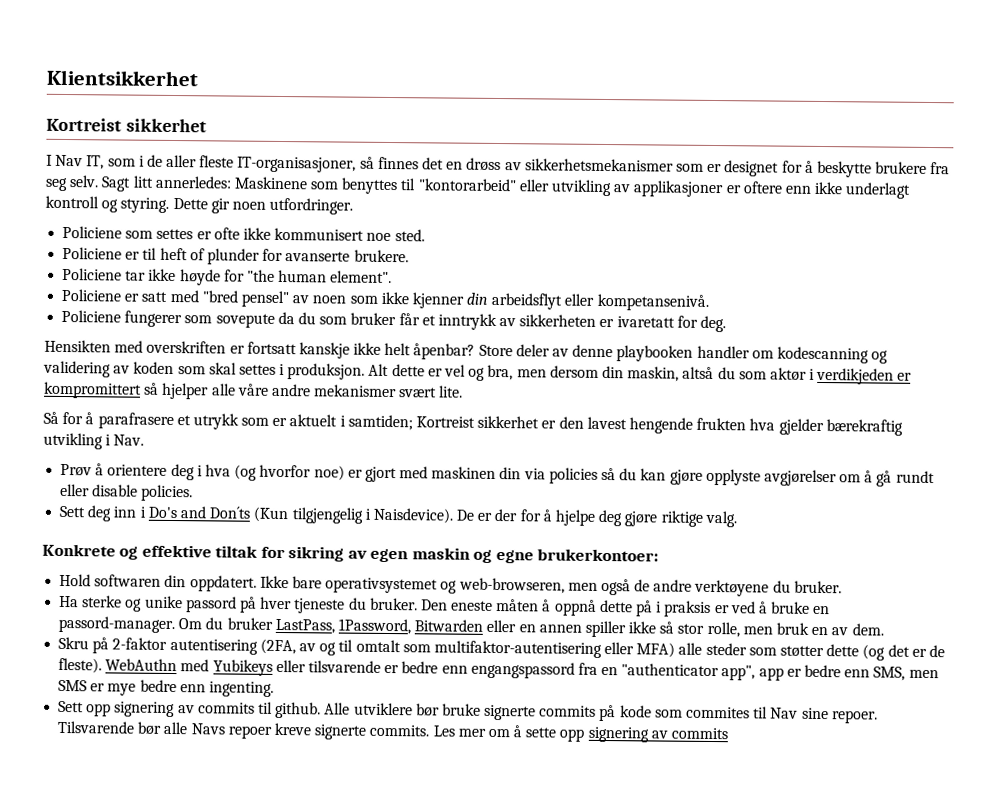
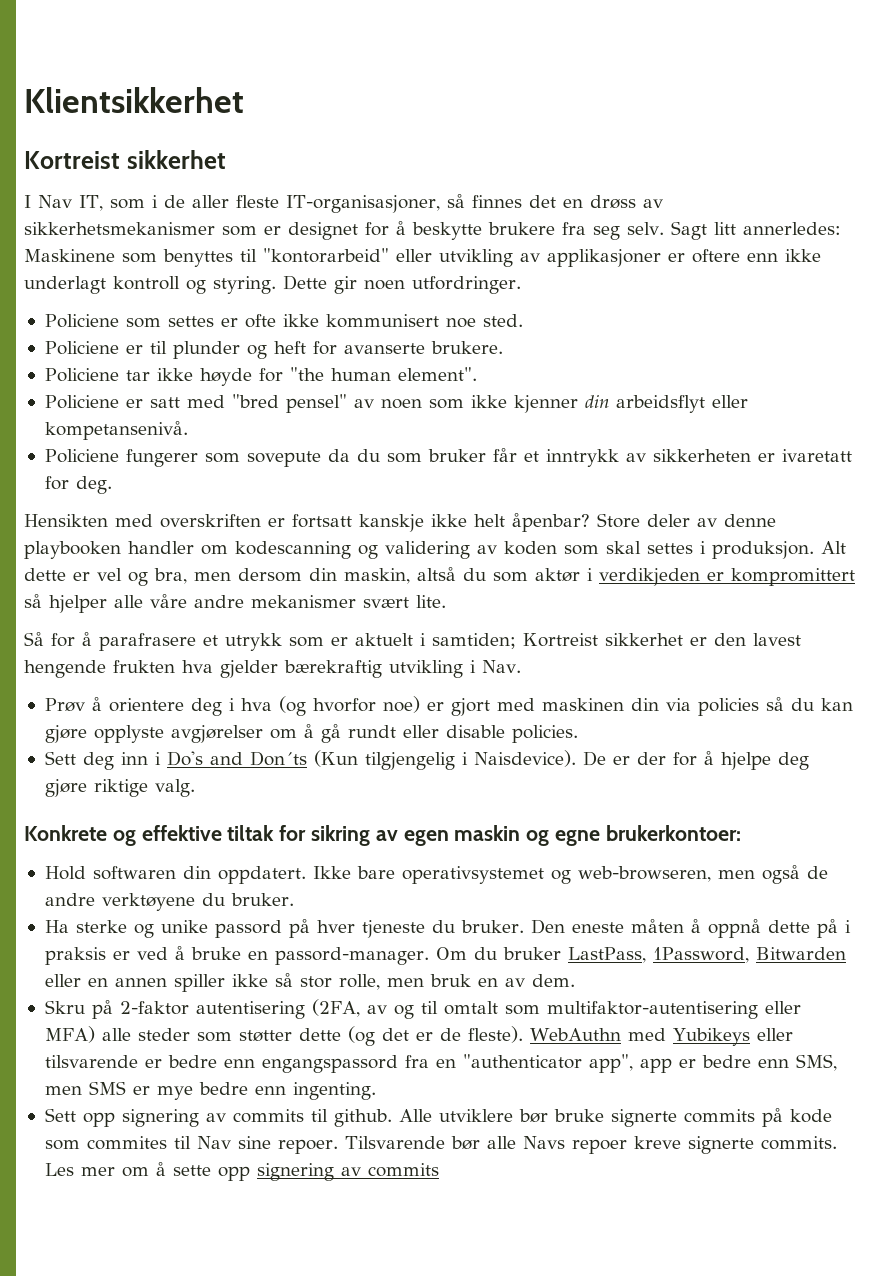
[159,247,260,265] heft of plunder -> [172,341,306,359] plunder og heft

